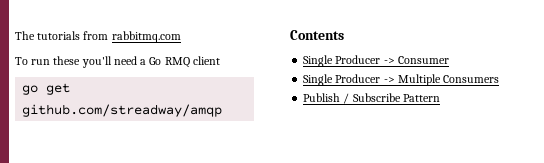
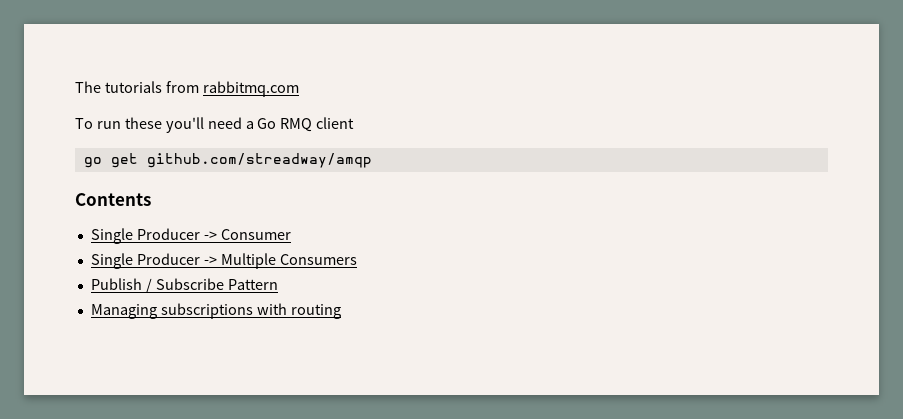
(440, 98) none -> [90,303,341,319] // Managing subscriptions with routing

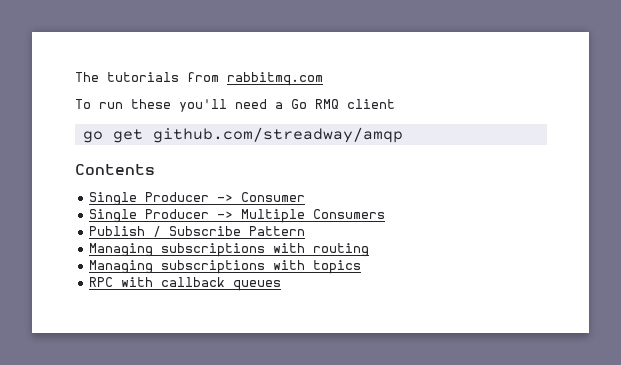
(341, 311) none -> [89,260,362,274] [89,277,282,291] // Managing subscriptions with topics // RPC with callback queues

